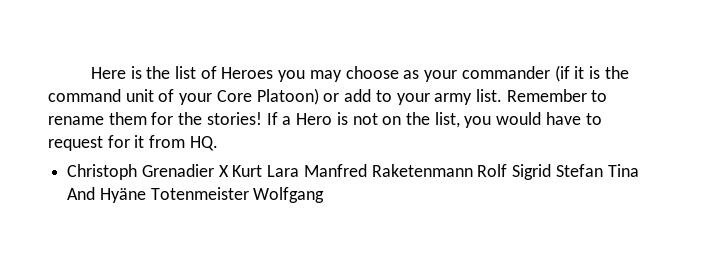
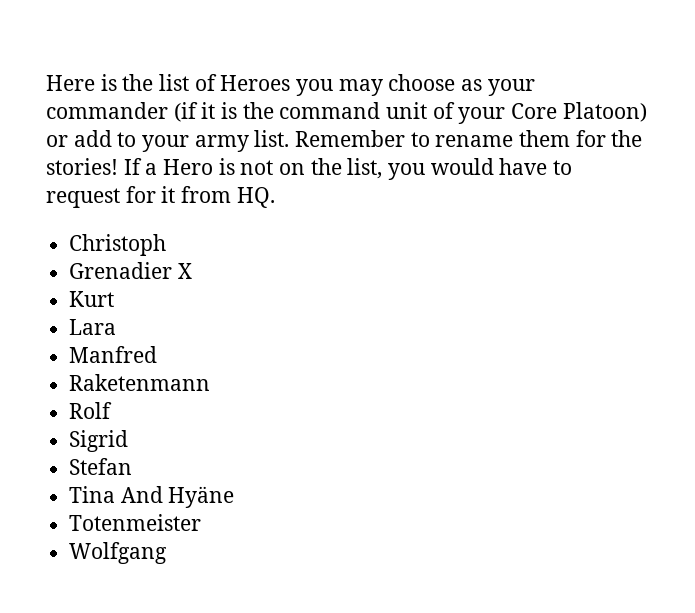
(138, 172) none -> (167, 245) //
(229, 171) none -> (192, 271) //
(263, 171) none -> (115, 299) //
(300, 171) none -> (117, 327) //
(367, 170) none -> (158, 354) //
(473, 170) none -> (211, 382) //
(508, 170) none -> (113, 410) //
(552, 172) none -> (129, 441) //
(603, 170) none -> (133, 466) //
(146, 195) none -> (235, 497) //
(249, 193) none -> (202, 522) //

